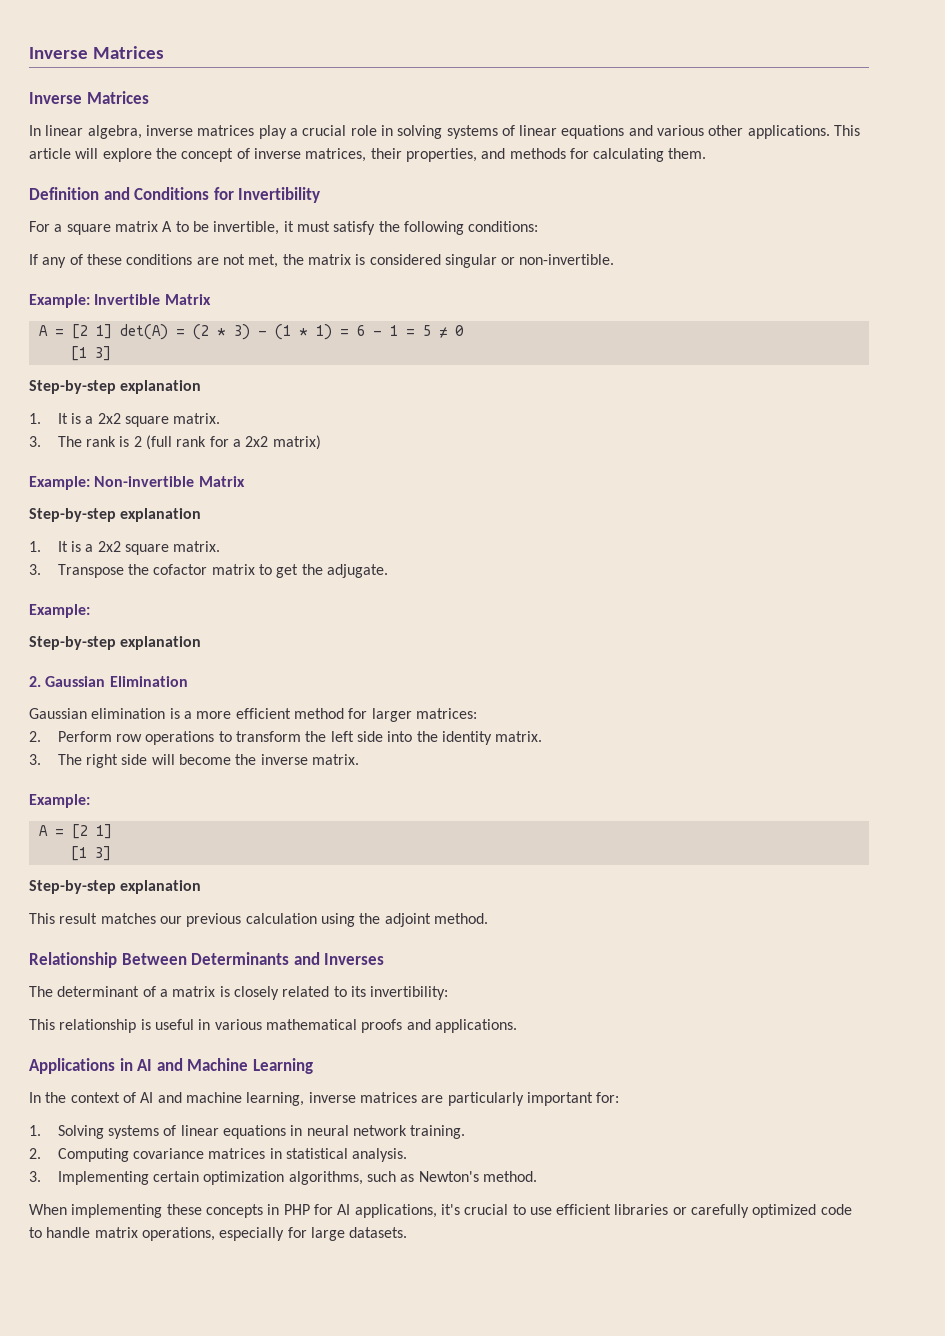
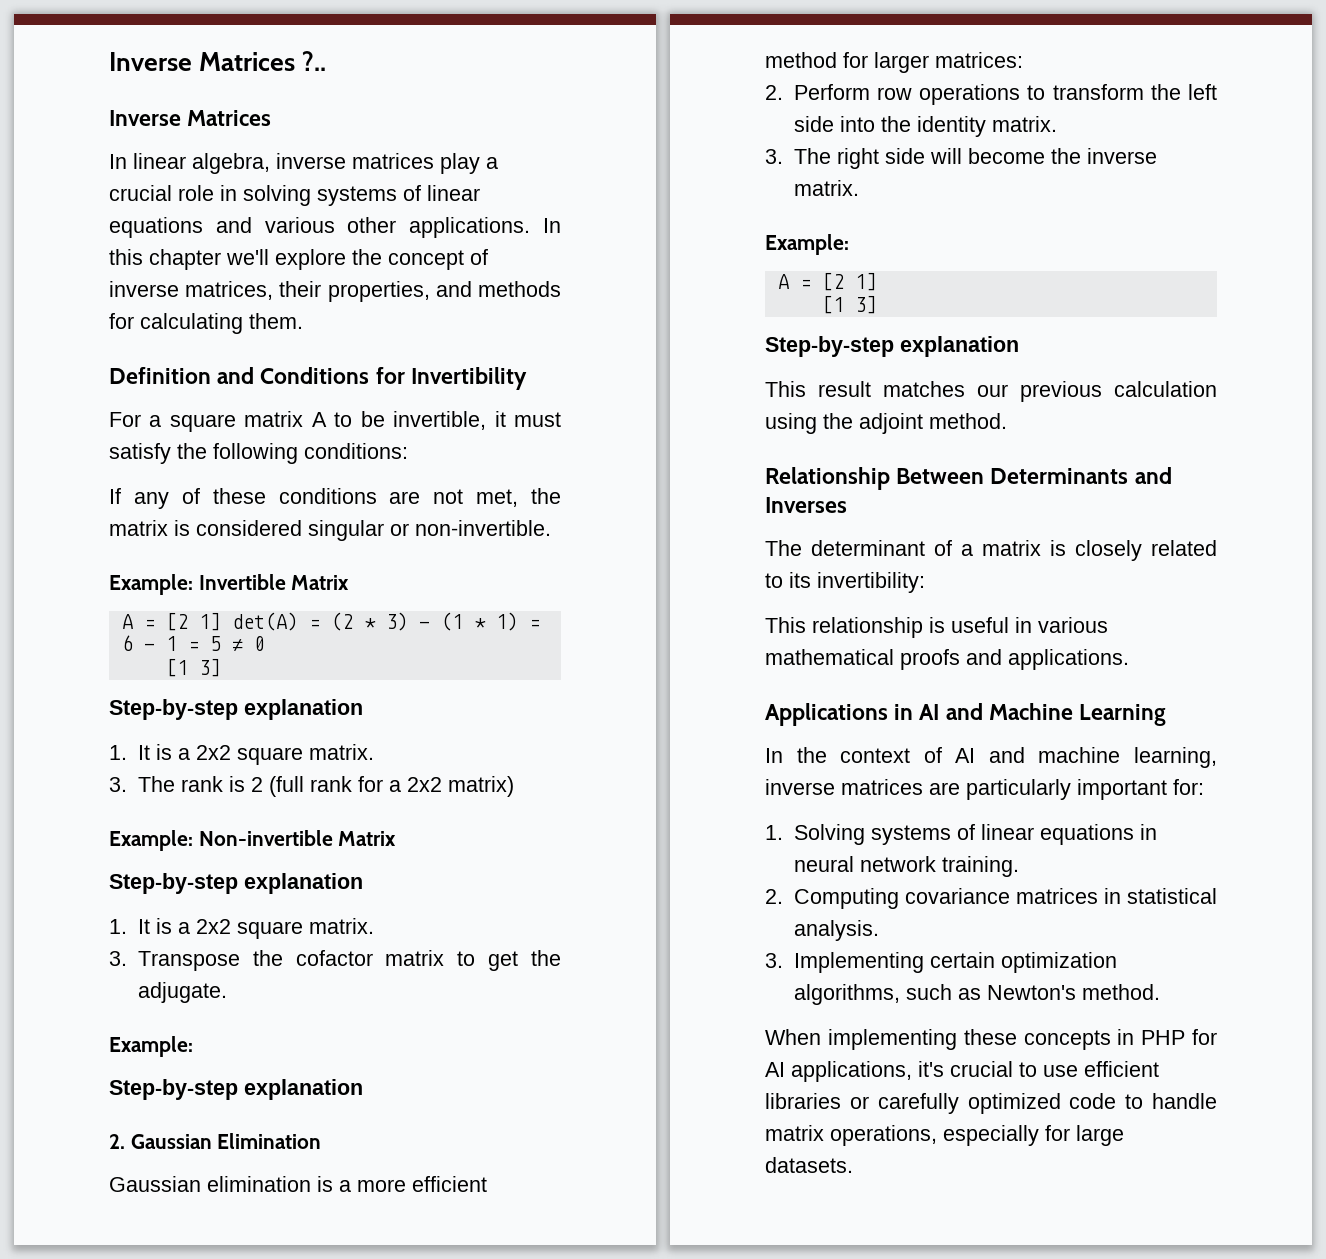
[29,46,164,59] Inverse Matrices -> [109,51,327,71] Inverse Matrices ?..
[834,125,861,136] [29,148,99,159] This article will -> [543,218,561,233] [109,249,269,270] In this chapter we'll

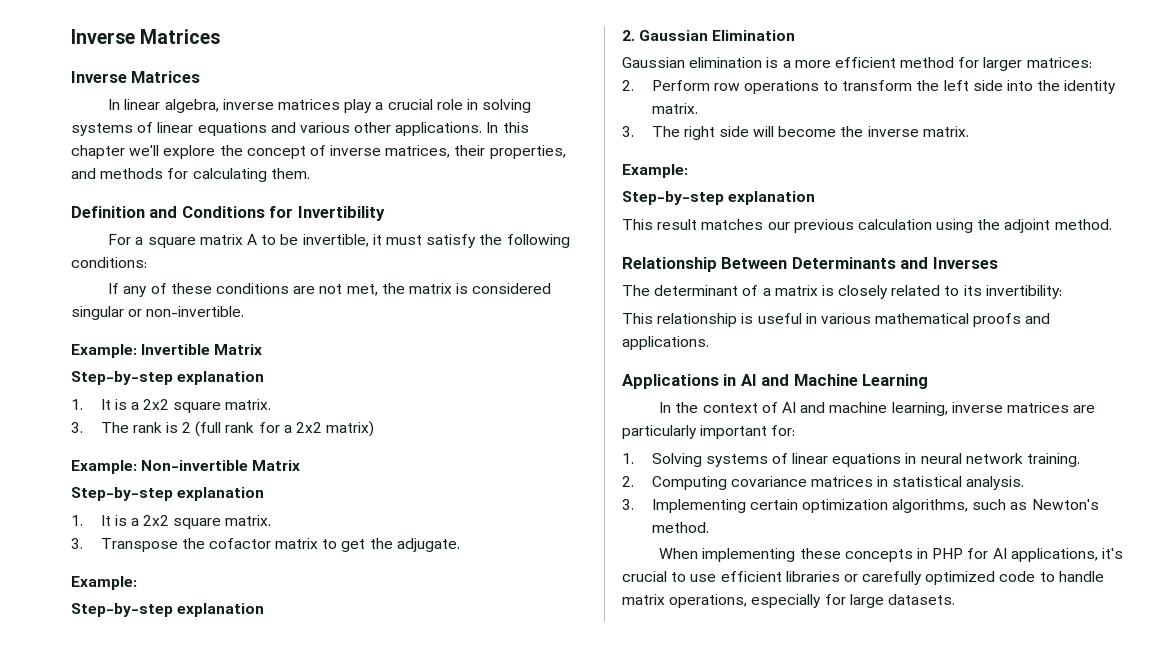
[109,51,327,71] Inverse Matrices ?.. -> [71,29,221,44] Inverse Matrices
[121,612,540,631] [121,635,265,651] [165,658,221,677] // A = [2 1] det(A) = (2 * 3) - (1 * 1) = 6 - 1 = 5 ≠ 0 // [1 3] -> (263, 349) none
[777,272,877,291] [821,295,877,314] // A = [2 1] // [1 3] -> (688, 171) none

